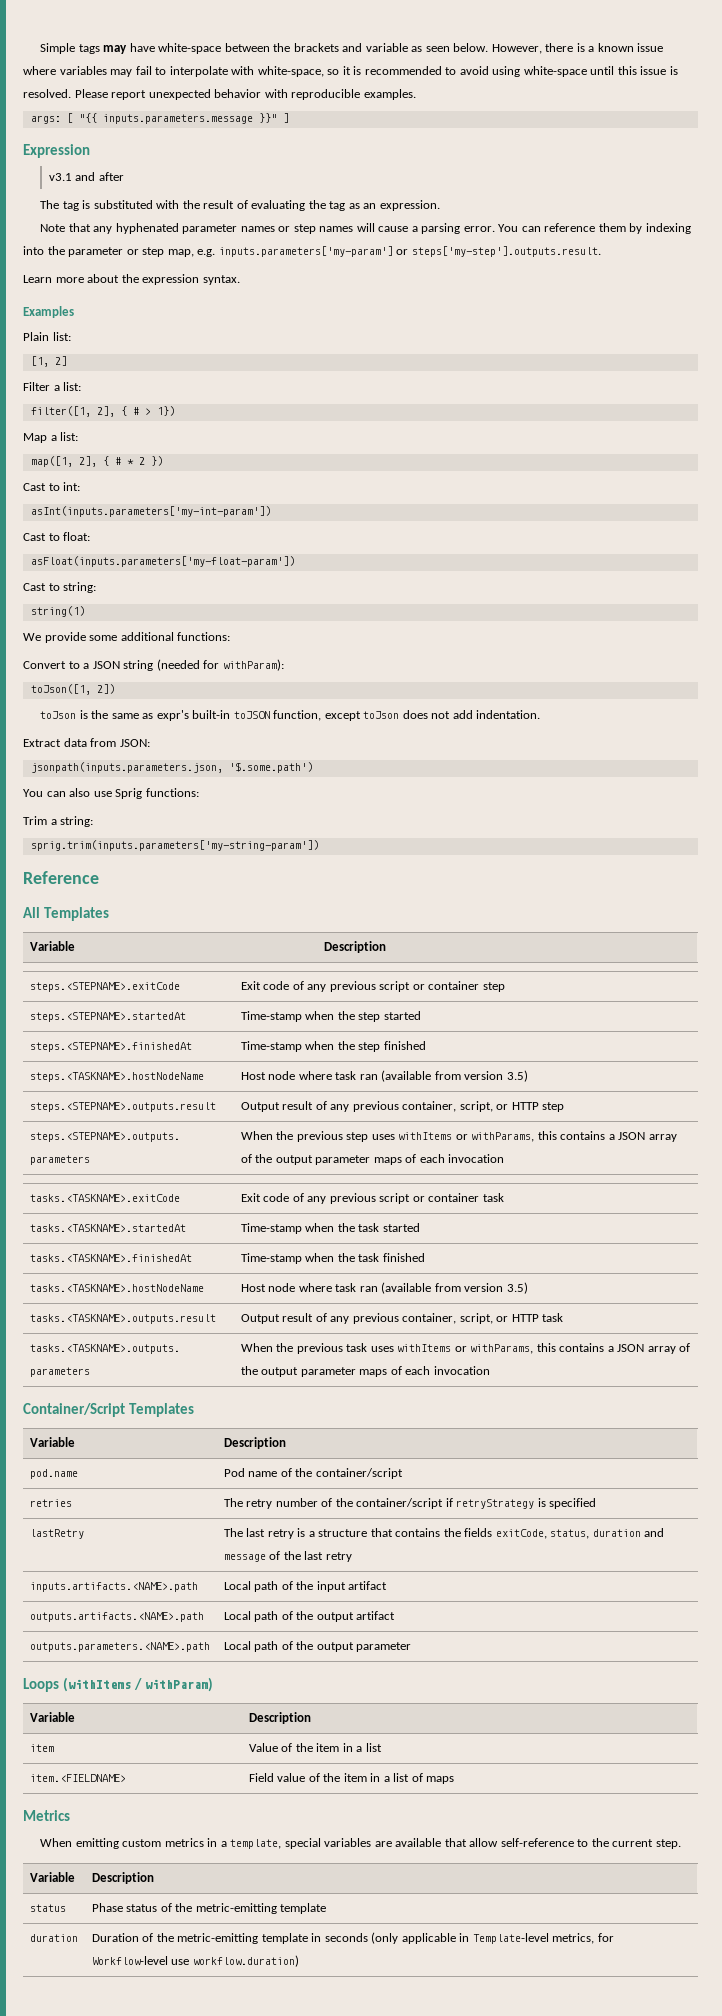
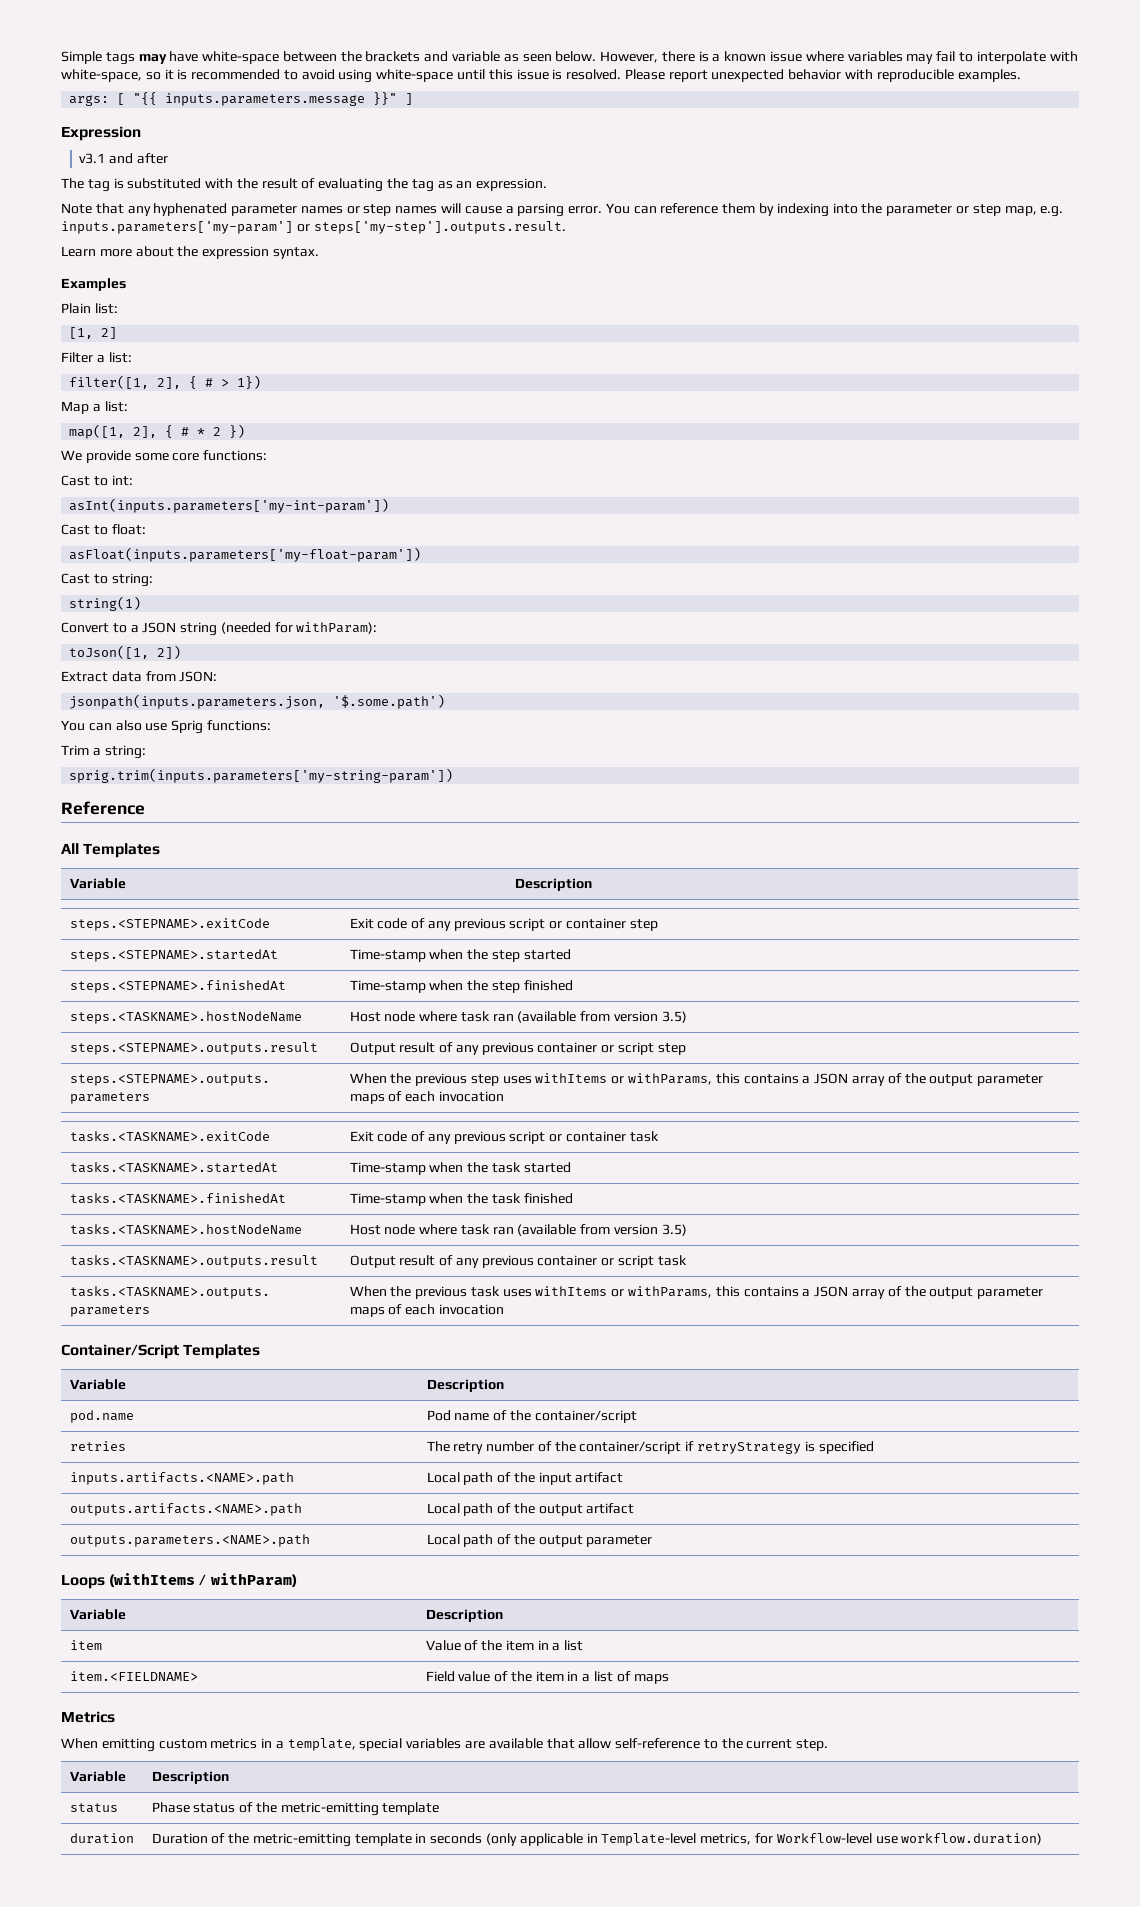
(163, 461) none -> [61,450,268,463] // We provide some core functions:
[23,632,231,643] // We provide some additional functions: -> (142, 603) none
[40,710,541,721] // toJson is the same as expr's built-in toJSON function, except toJson does not add indentation. -> (182, 652) none
[402,1101,539,1112] container, script, or HTTP -> [537,1042,655,1055] container or script
[402,1313,539,1324] container, script, or HTTP -> [537,1255,655,1268] container or script
[29,1529,84,1539] [223,1528,665,1539] [223,1551,352,1562] // lastRetry | The last retry is a structure that contains the fields exitCode, status, duration and message of the last retry -> (874, 1447) none

